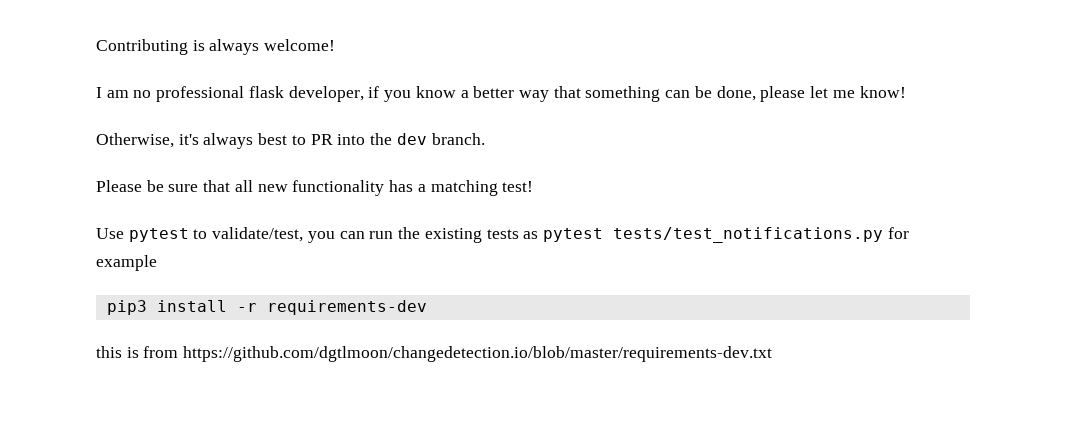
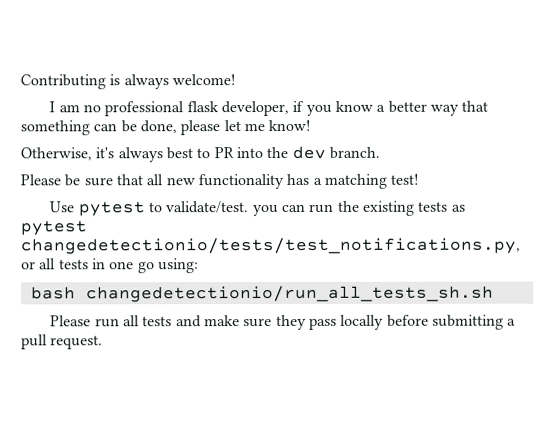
[212,227,304,242] validate/test, -> [165,201,250,214] validate/test.
[612,227,909,243] [96,255,157,271] [106,300,427,315] [96,346,773,362] tests/test_notifications.py for example // pip3 install -r requirements-dev // this is from https://github.com/dgtlmoon/changedetection.io/blob/master/requirements-dev.txt -> [21,237,521,255] [21,258,199,274] [30,285,494,303] [50,314,517,331] [21,334,104,350] changedetectionio/tests/test_notifications.py, or all tests in one go using: // bash changedetectionio/run_all_tests_sh.sh // Please run all tests and make sure they pass locally before submitting a pull request.

